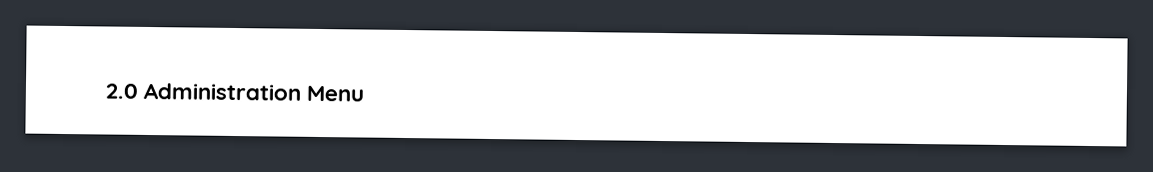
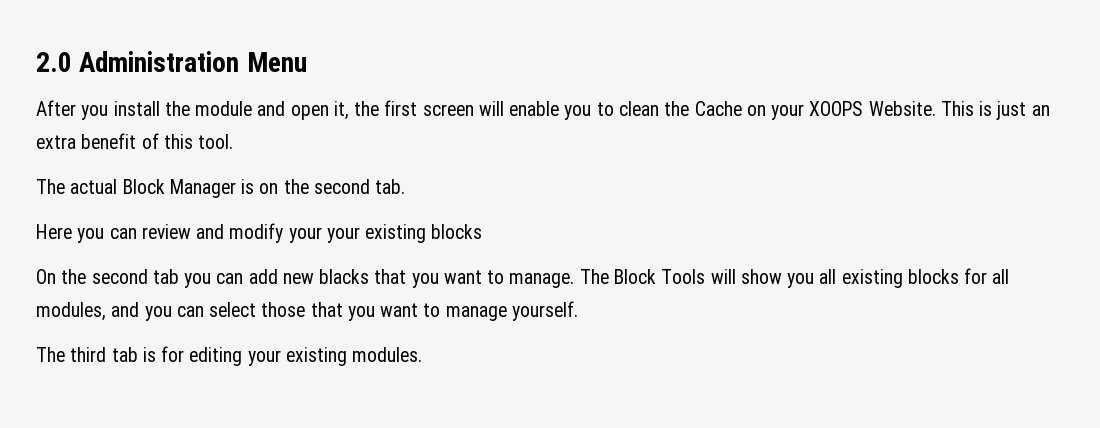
(365, 93) none -> [36,100,1050,120] [36,133,234,149] [36,179,406,198] [36,223,483,243] [36,268,1010,288] [36,301,578,321] [36,346,423,366] // After you install the module and open it, the first screen will enable you to clean the Cache on your XOOPS Website. This is just an extra benefit of this tool. // The actual Block Manager is on the second tab. // Here you can review and modify your your existing blocks // On the second tab you can add new blacks that you want to manage. The Block Tools will show you all existing blocks for all modules, and you can select those that you want to manage yourself. // The third tab is for editing your existing modules.

